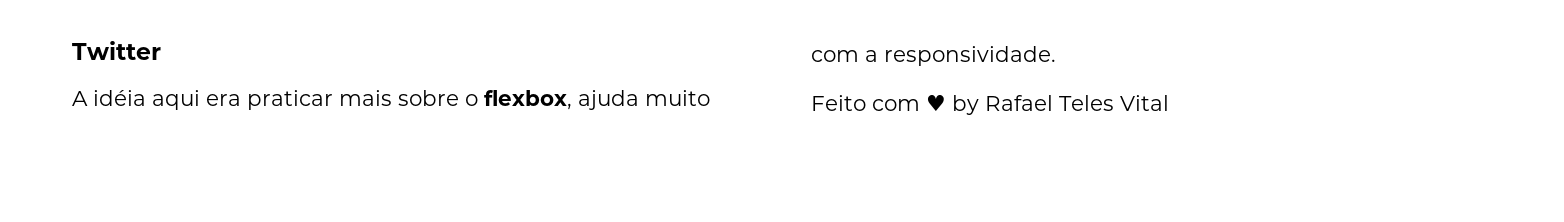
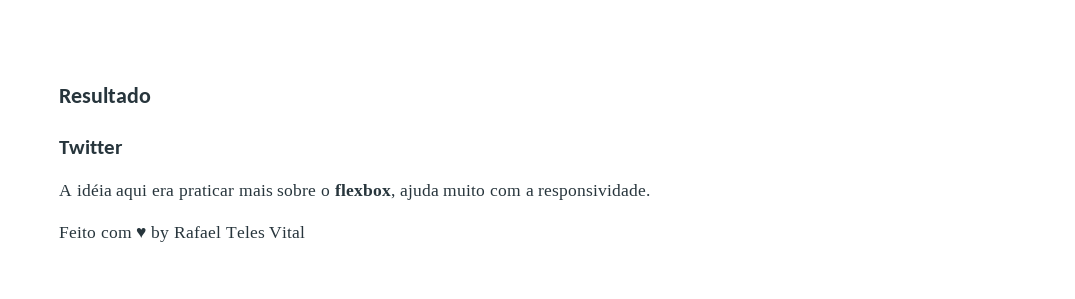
(72, 50) none -> [59,87,151,103] Resultado //

